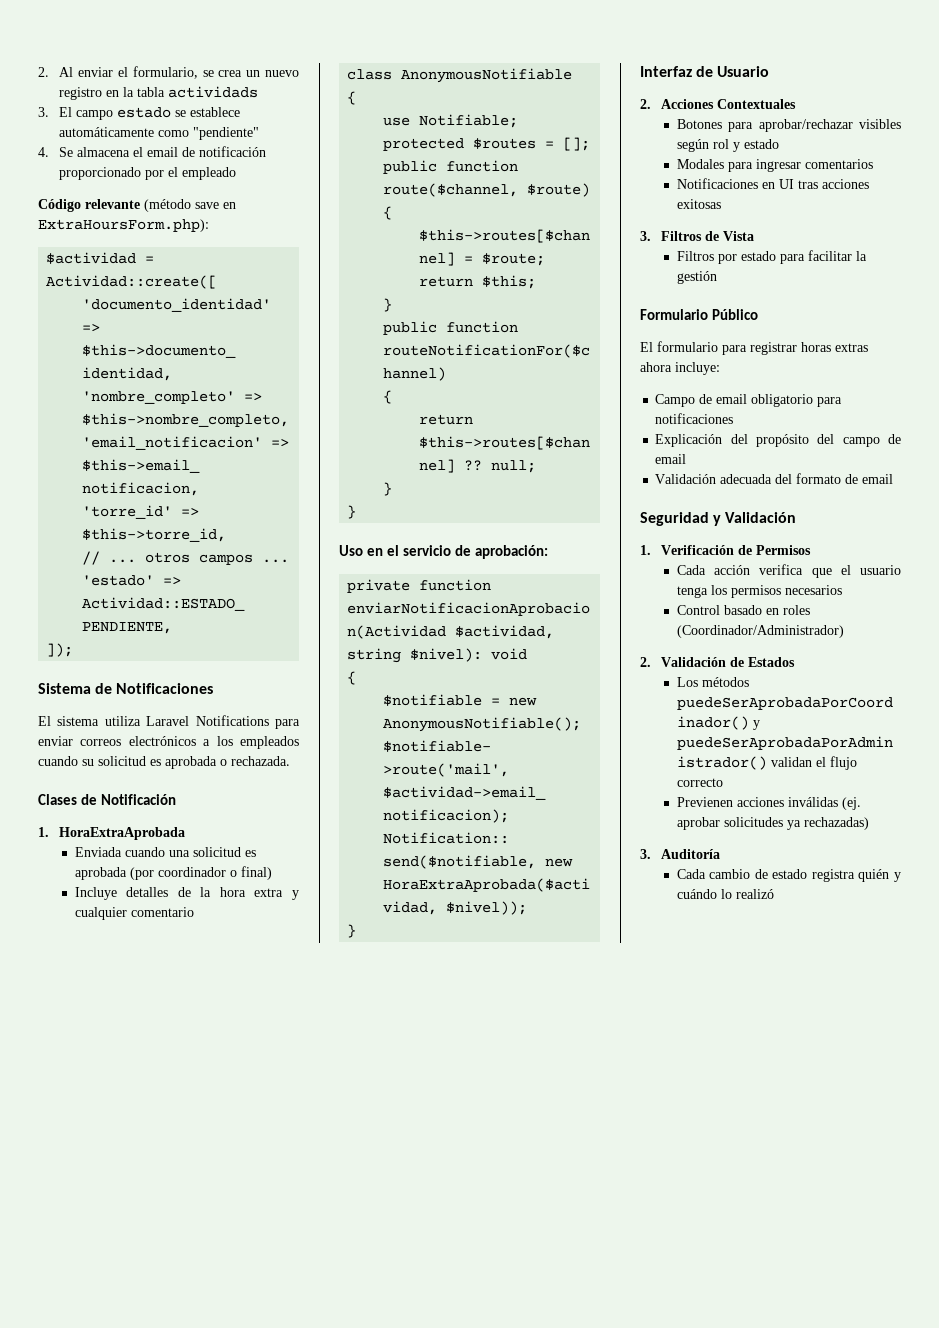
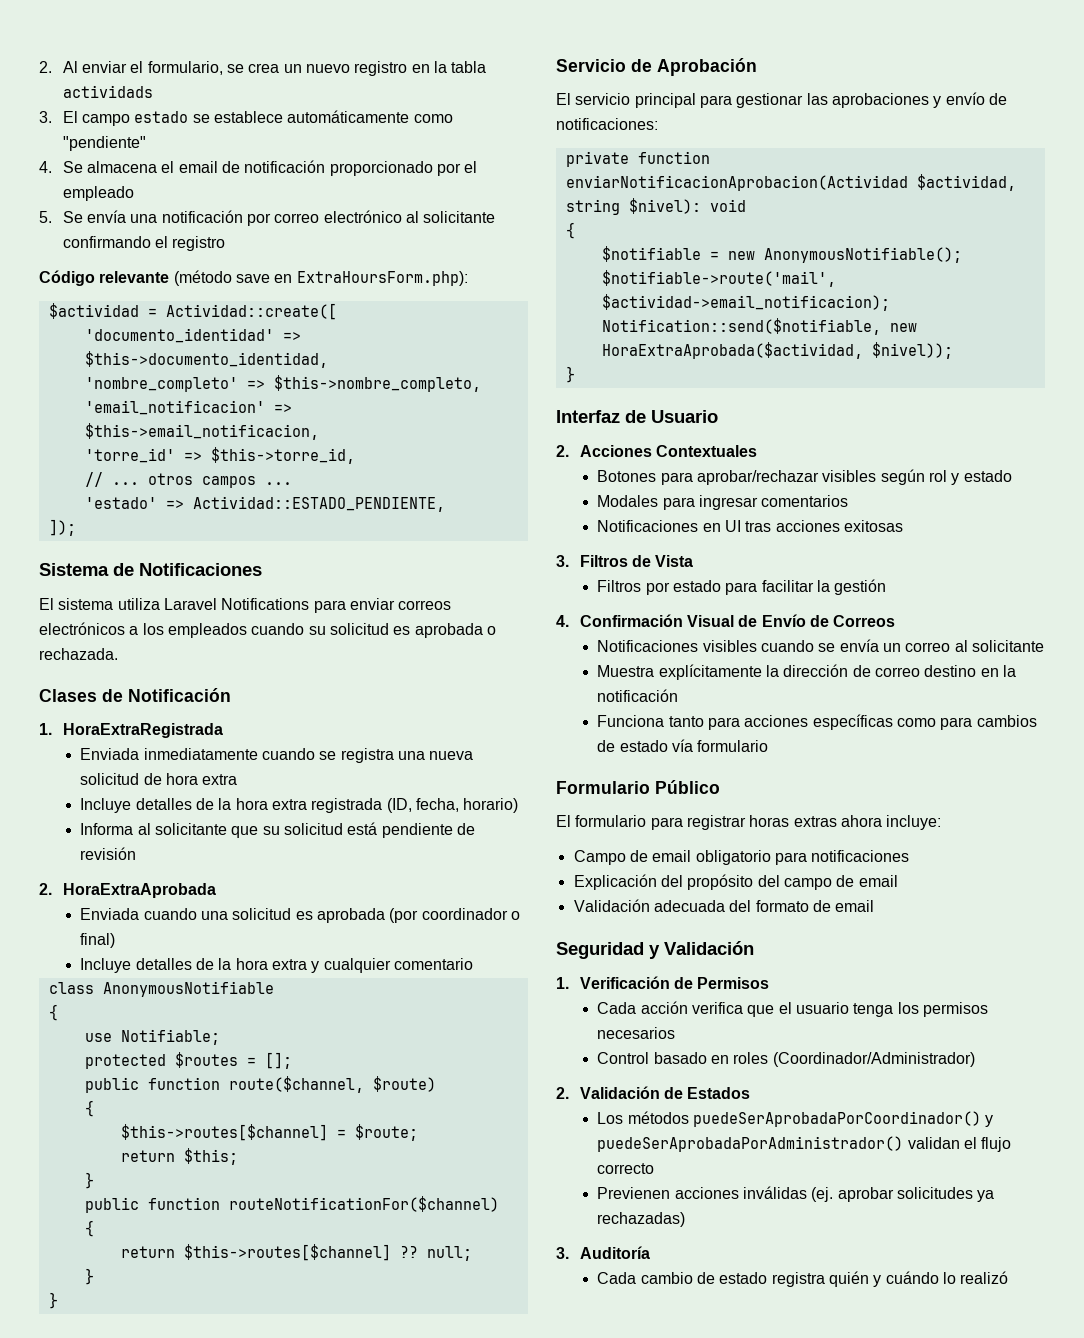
(237, 173) none -> [39,210,496,226] [62,236,226,251] // 5. Se envía una notificación por correo electrónico al solicitante confirmando el registro
(49, 832) none -> [62,723,223,738] [80,748,474,763] [80,773,238,785] [80,798,519,813] [80,822,475,838] [80,847,137,860] [39,883,52,895] HoraExtraRegistrada // Enviada inmediatamente cuando se registra una nueva solicitud de hora extra // Incluye detalles de la hora extra registrada (ID, fecha, horario) // Informa al solicitante que su solicitud está pendiente de revisión // 2.
[339,545,548,559] Uso en el servicio de aprobación: -> [556,58,757,76] [556,92,1007,108] [556,118,658,130] Servicio de Aprobación // El servicio principal para gestionar las aprobaciones y envío de notificaciones:
(717, 277) none -> [556,614,896,627] [597,639,1044,652] [597,664,1016,680] [597,689,679,702] [597,714,1037,730] [597,739,769,752] // 4. Confirmación Visual de Envío de Correos // Notificaciones visibles cuando se envía un correo al solicitante // Muestra explícitamente la dirección de correo destino en la notificación // Funciona tanto para acciones específicas como para cambios de estado vía formulario

